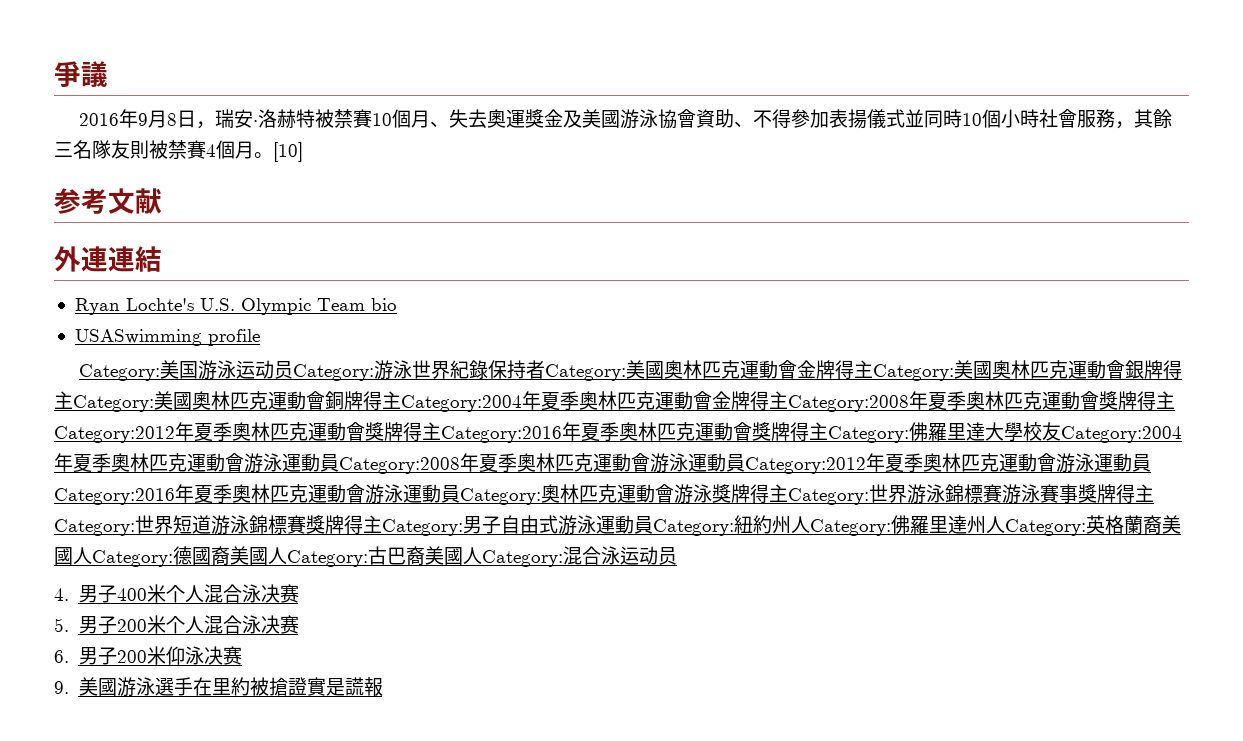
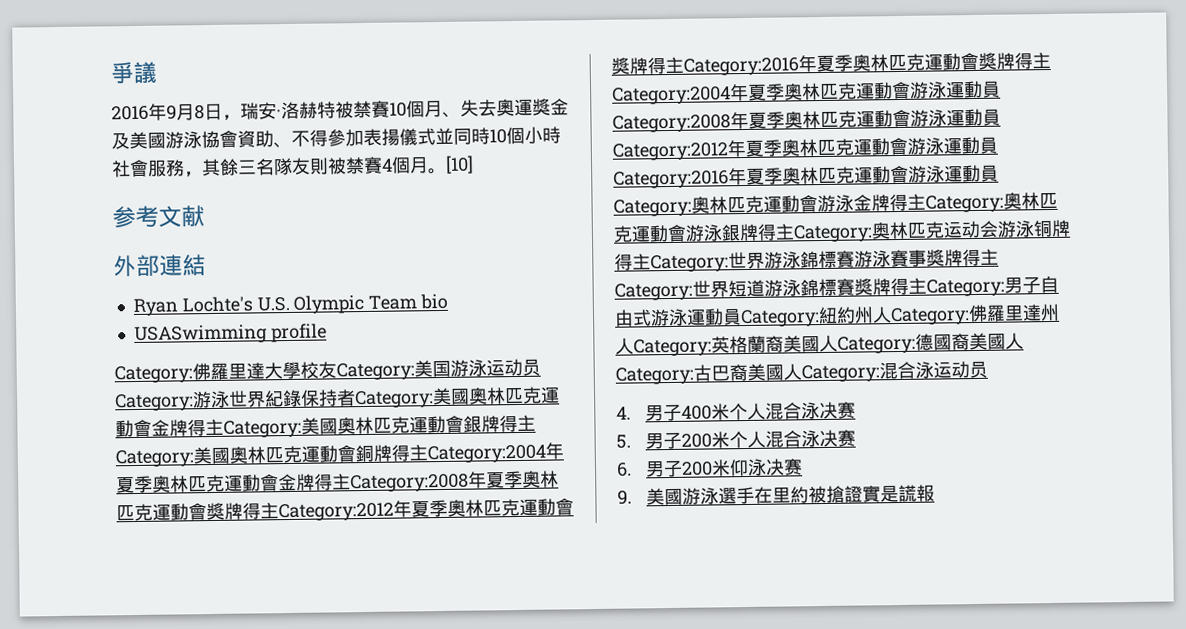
[81,246,108,272] 連 -> [136,254,160,277] 部
(161, 372) none -> [192,361,415,381] 佛羅里達大學校友Category:
[828,422,1061,443] Category:佛羅里達大學校友 -> (1051, 60) none
[712,484,731,503] 獎 -> [853,192,1058,213] [613,219,1053,243] 金牌得主Category:奧林匹克運動會游泳銀牌得主Category:奥林匹克运动会游泳铜

